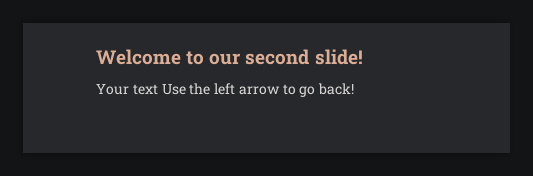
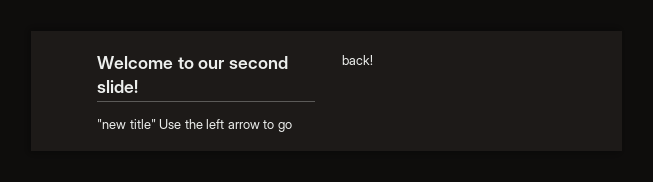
[96,84,158,95] Your text -> [97,119,156,129] "new title"

